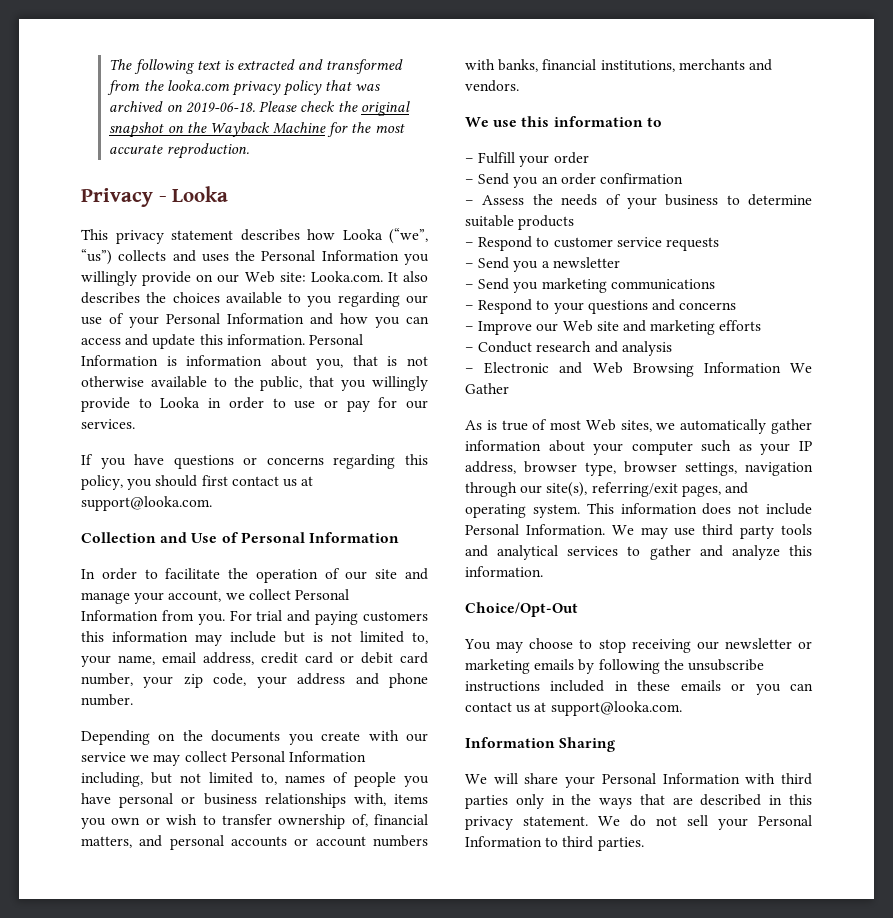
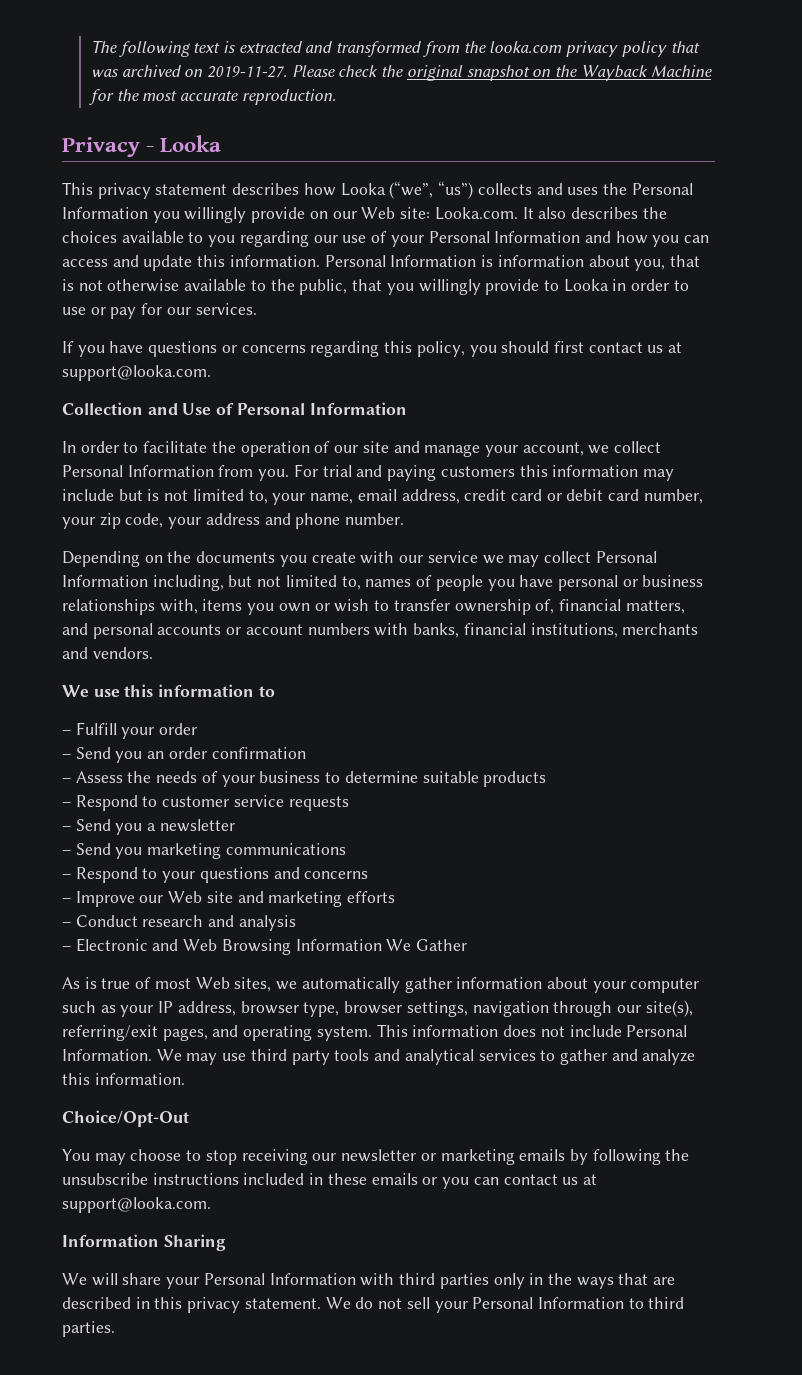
[185,102,255,113] 2019-06-18. -> [206,66,287,78] 2019-11-27.

